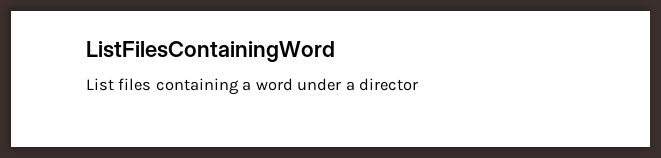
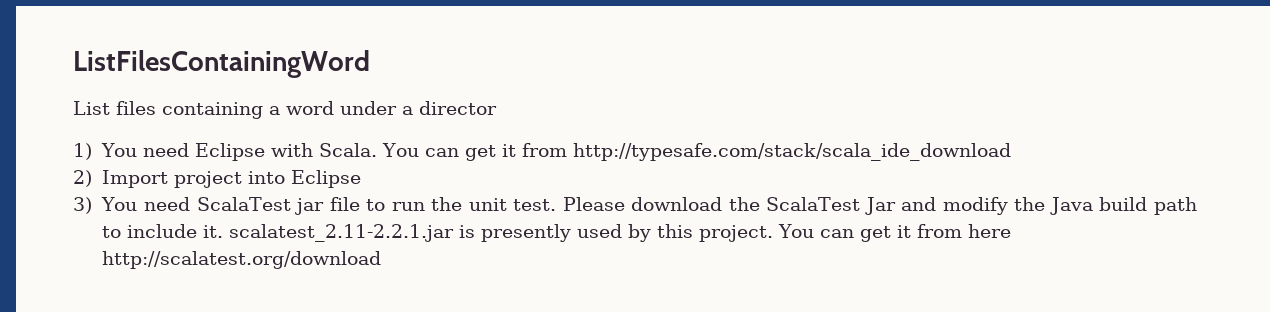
(419, 84) none -> [73,143,1012,161] [73,170,361,188] [73,197,1197,215] [101,224,1012,242] [101,251,381,269] // 1) You need Eclipse with Scala. You can get it from http://typesafe.com/stack/scala_ide_download // 2) Import project into Eclipse // 3) You need ScalaTest jar file to run the unit test. Please download the ScalaTest Jar and modify the Java build path to include it. scalatest_2.11-2.2.1.jar is presently used by this project. You can get it from here http://scalatest.org/download

